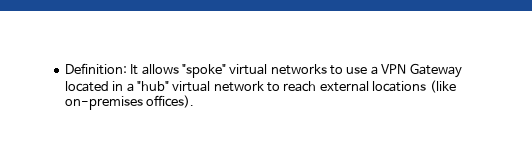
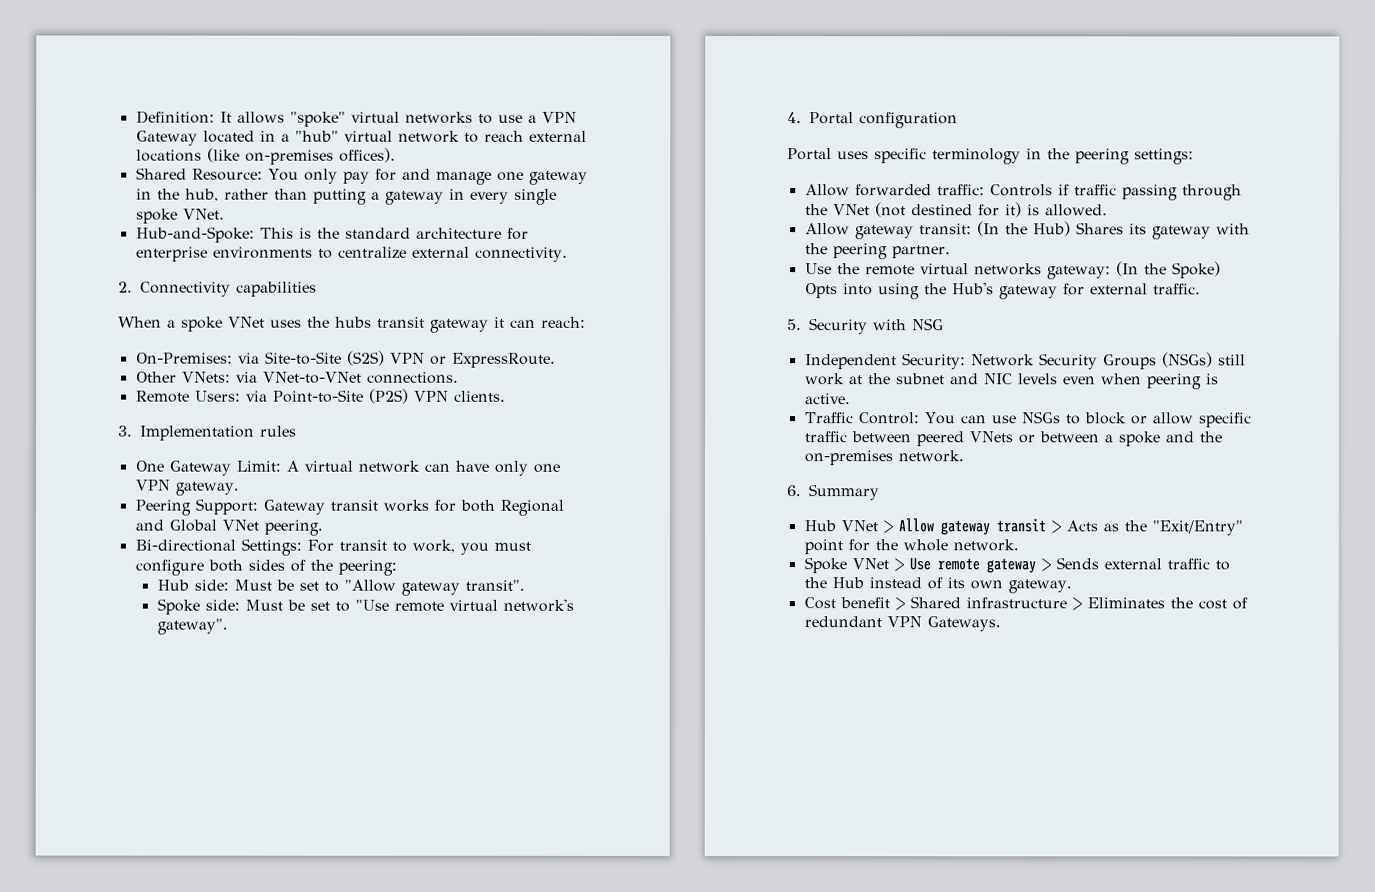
(195, 101) none -> [135,167,588,185] [135,188,557,205] [135,208,225,224] [135,226,529,243] [135,246,568,262] [118,281,317,297] [118,316,586,333] [135,350,556,368] [135,371,459,384] [135,388,506,404] [118,425,297,441] [134,460,560,476] [134,479,239,496] [134,498,564,516] [134,519,323,536] [134,538,531,556] [134,559,397,576] [156,579,525,596] [156,598,574,615] [156,618,228,635] [787,112,958,129] [787,148,1194,165] [804,184,1242,201] [804,202,1108,218] [804,221,1250,240] [804,243,951,260] [804,261,1221,280] [804,282,1201,300] [787,318,944,335] [804,352,1246,370] [804,373,1219,390] [804,393,851,405] [804,411,1252,428] [804,431,1223,447] [803,450,964,466] [786,484,879,501] [803,518,1243,536] [803,539,1019,555] [803,557,1230,574] [803,577,1072,594] [803,596,1248,611] [803,616,1001,632] // Shared Resource: You only pay for and manage one gateway in the hub, rather than putting a gateway in every single spoke VNet. // Hub-and-Spoke: This is the standard architecture for enterprise environments to centralize external connectivity. // 2. Connectivity capabilities // When a spoke VNet uses the hubs transit gateway it can reach: // On-Premises: via Site-to-Site (S2S) VPN or ExpressRoute. // Other VNets: via VNet-to-VNet connections. // Remote Users: via Point-to-Site (P2S) VPN clients. // 3. Implementation rules // One Gateway Limit: A virtual network can have only one VPN gateway. // Peering Support: Gateway transit works for both Regional and Global VNet peering. // Bi-directional Settings: For transit to work, you must configure both sides of the peering: // Hub side: Must be set to "Allow gateway transit". // Spoke side: Must be set to "Use remote virtual network's gateway". // 4. Portal configuration // Portal uses specific terminology in the peering settings: // Allow forwarded traffic: Controls if traffic passing through the VNet (not destined for it) is allowed. // Allow gateway transit: (In the Hub) Shares its gateway with the peering partner. // Use the remote virtual networks gateway: (In the Spoke) Opts into using the Hub's gateway for external traffic. // 5. Security with NSG // Independent Security: Network Security Groups (NSGs) still work at the subnet and NIC levels even when peering is active. // Traffic Control: You can use NSGs to block or allow specific traffic between peered VNets or between a spoke and the on-premises network. // 6. Summary // Hub VNet > Allow gateway transit > Acts as the "Exit/Entry" point for the whole network. // Spoke VNet > Use remote gateway > Sends external traffic to the Hub instead of its own gateway. // Cost benefit > Shared infrastructure > Eliminates the cost of redundant VPN Gateways.

